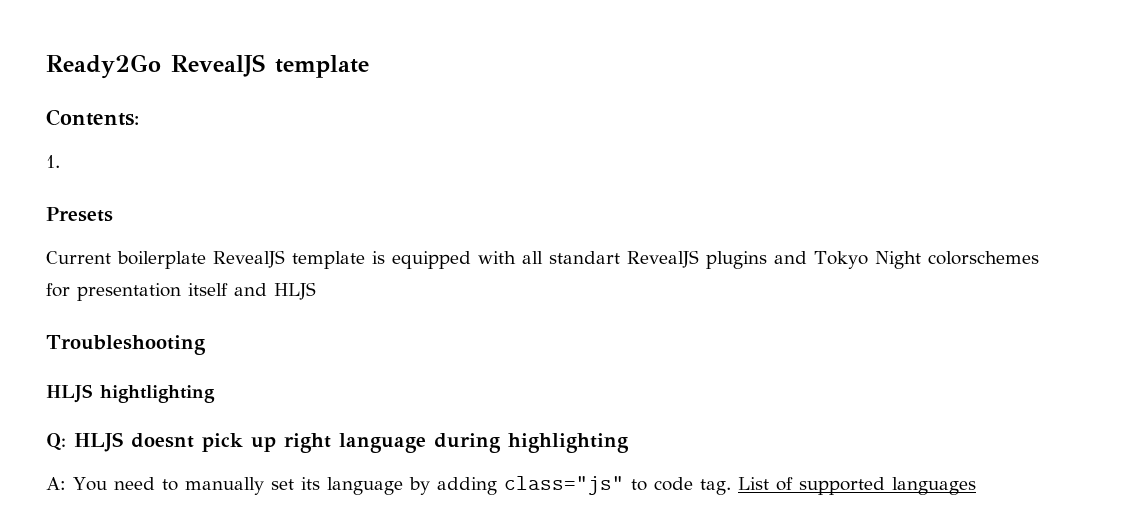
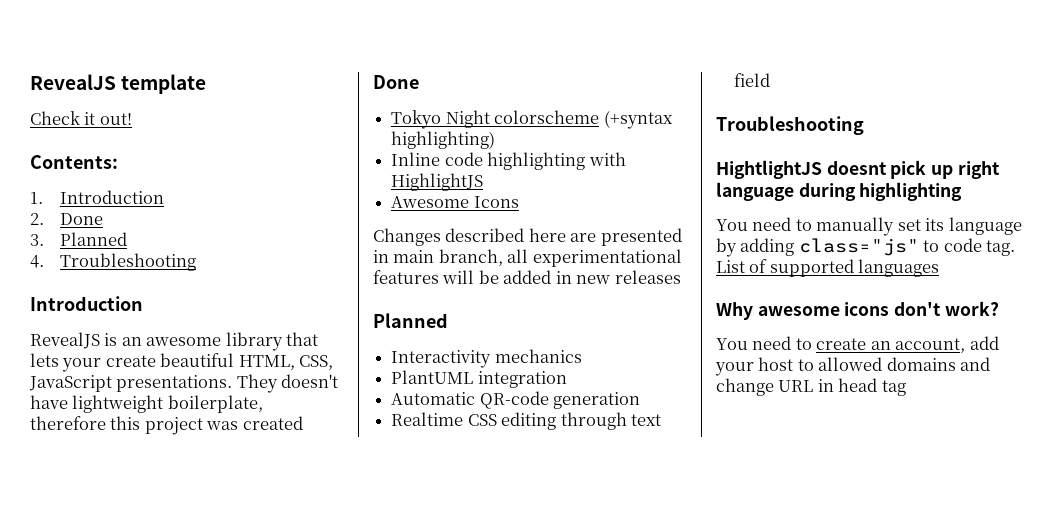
[46,54,369,79] Ready2Go RevealJS template -> [30,74,207,94] [30,111,132,125] RevealJS template // Check it out!
[46,207,113,222] [46,250,1039,269] [46,282,316,301] [46,335,206,355] [46,384,215,403] [46,432,123,452] // Presets // Current boilerplate RevealJS template is equipped with all standart RevealJS plugins and Tokyo Night colorschemes for presentation itself and HLJS // Troubleshooting // HLJS hightlighting // Q: HLJS -> [60,190,165,204] [30,213,104,225] [30,232,128,246] [30,253,197,271] [30,296,143,311] [30,332,319,351] [30,353,334,372] [29,374,339,393] [30,395,263,413] [30,416,303,435] [373,75,419,89] [391,110,673,129] [391,131,496,149] [391,152,626,170] [391,173,484,191] [391,196,519,208] [373,228,682,246] [373,249,682,267] [373,270,681,284] [373,313,448,328] [391,349,582,368] [391,370,567,388] [391,391,641,409] [391,412,661,430] [734,73,771,87] [716,116,864,135] [716,160,822,179] Introduction // 2. Done // 3. Planned // 4. Troubleshooting // Introduction // RevealJS is an awesome library that lets your create beautiful HTML, CSS, JavaScript presentations. They doesn't have lightweight boilerplate, therefore this project was created // Done // Tokyo Night colorscheme (+syntax highlighting) // Inline code highlighting with HighlightJS // Awesome Icons // Changes described here are presented in main branch, all experimentational features will be added in new releases // Planned // Interactivity mechanics // PlantUML integration // Automatic QR-code generation // Realtime CSS editing through text field // Troubleshooting // HightlightJS
[46,477,66,490] A: -> (963, 191) none
(976, 486) none -> [716,301,999,320] [716,336,999,353] [715,357,991,376] [716,378,906,396] // Why awesome icons don't work? // You need to create an account, add your host to allowed domains and change URL in head tag

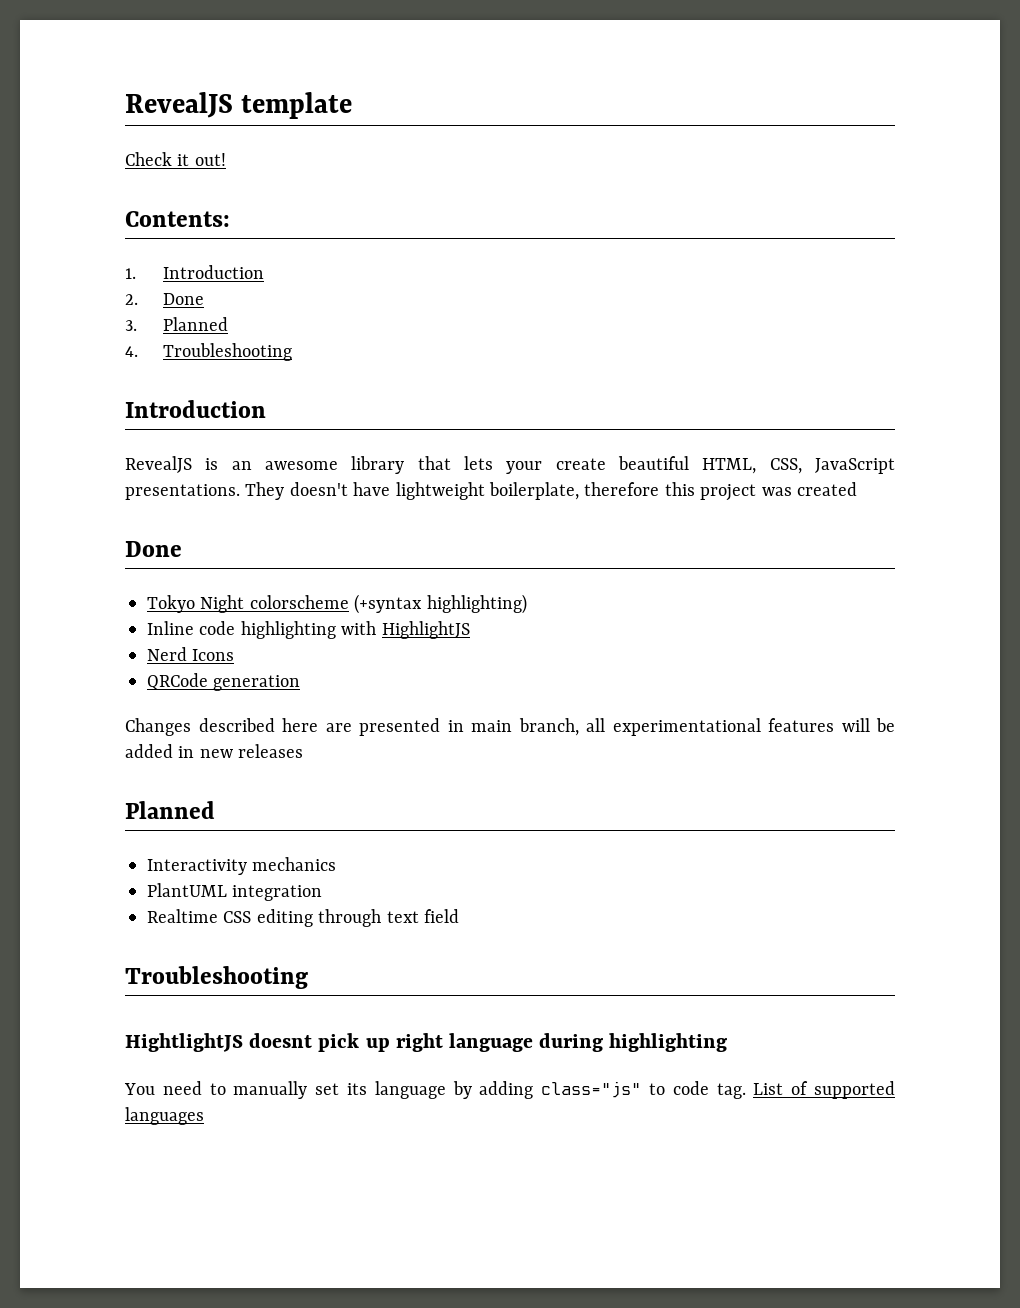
[391,196,470,208] Awesome -> [147,647,187,661] Nerd
(519, 202) none -> [147,673,301,691] // QRCode generation
[391,391,641,409] // Automatic QR-code generation -> (323, 893) none
[716,301,999,320] [716,336,999,353] [715,357,991,376] [716,378,906,396] // Why awesome icons don't work? // You need to create an account, add your host to allowed domains and change URL in head tag -> (204, 1116) none

